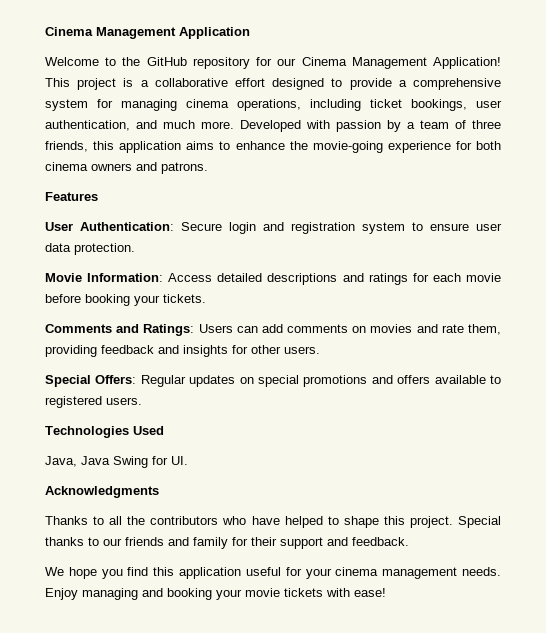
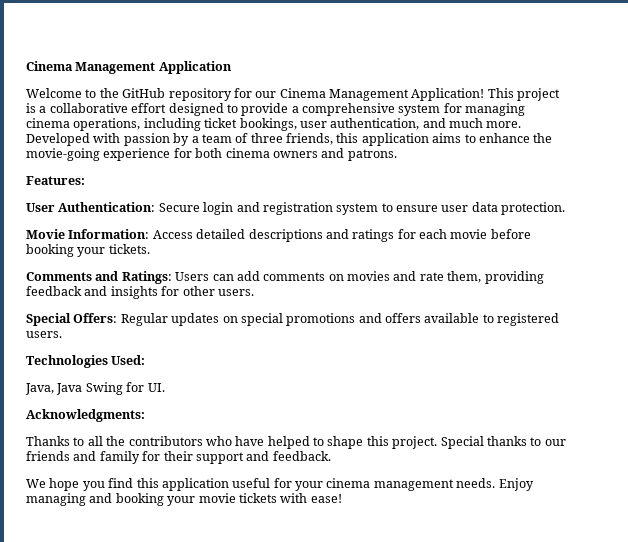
[45,192,98,201] Features -> [26,176,85,185] Features:
[133,426,164,435] Used -> [111,355,146,365] Used:
[45,486,159,498] Acknowledgments -> [26,409,145,422] Acknowledgments:

